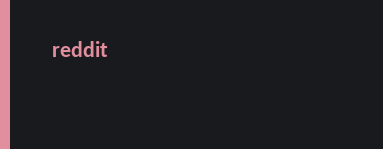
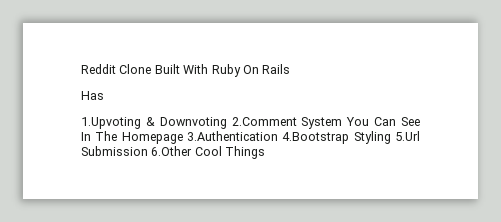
[52,41,108,57] reddit -> [81,64,291,77] [81,91,104,100] [81,117,420,129] [81,131,420,144] [81,146,266,159] Reddit Clone Built With Ruby On Rails // Has // 1.Upvoting & Downvoting 2.Comment System You Can See In The Homepage 3.Authentication 4.Bootstrap Styling 5.Url Submission 6.Other Cool Things

